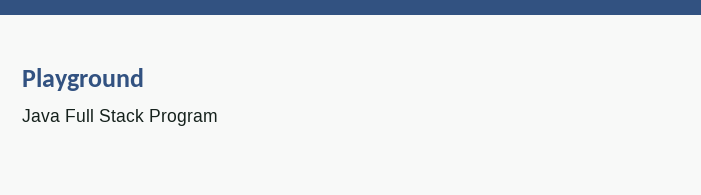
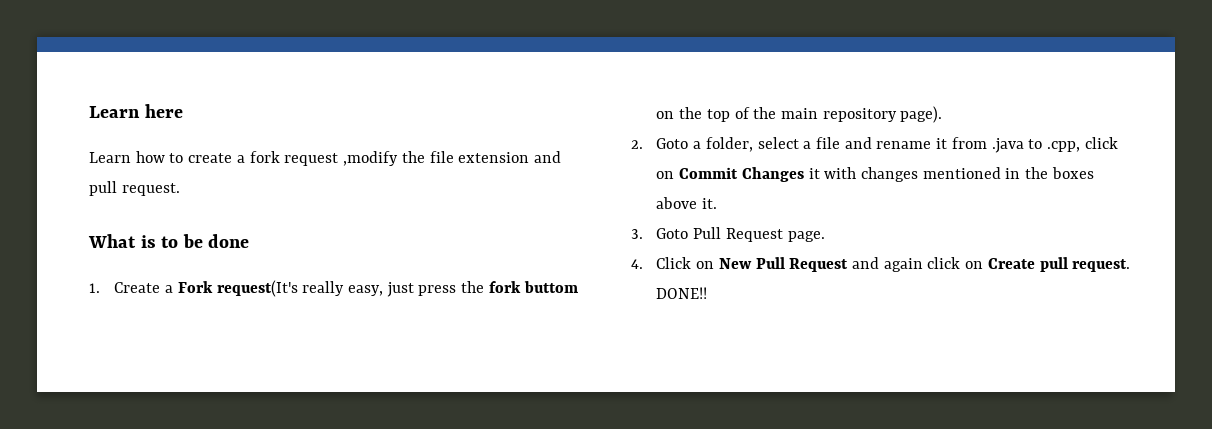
[22,68,144,91] [22,109,218,126] Playground // Java Full Stack Program -> [89,104,183,118] [89,151,561,166] [89,181,180,196] [88,234,250,248] [89,280,578,297] [656,106,943,123] [631,137,1118,153] [656,167,1094,182] [656,197,718,209] [631,227,825,242] [631,257,1131,272] [656,287,708,299] Learn here // Learn how to create a fork request ,modify the file extension and pull request. // What is to be done // 1. Create a Fork request(It's really easy, just press the fork buttom on the top of the main repository page). // 2. Goto a folder, select a file and rename it from .java to .cpp, click on Commit Changes it with changes mentioned in the boxes above it. // 3. Goto Pull Request page. // 4. Click on New Pull Request and again click on Create pull request. DONE!!

